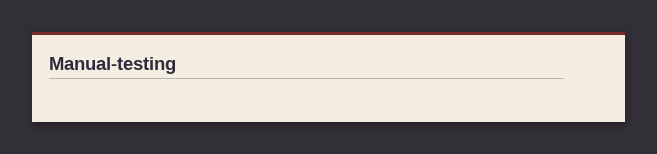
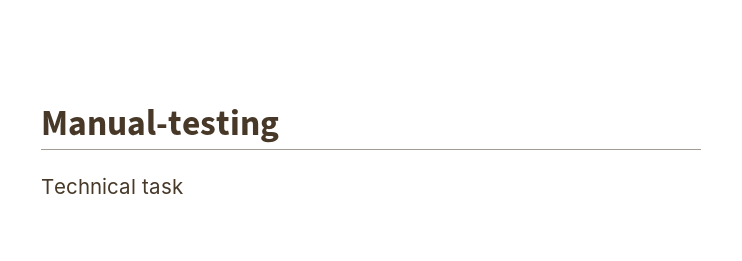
(176, 65) none -> [41,177,183,194] // Technical task

